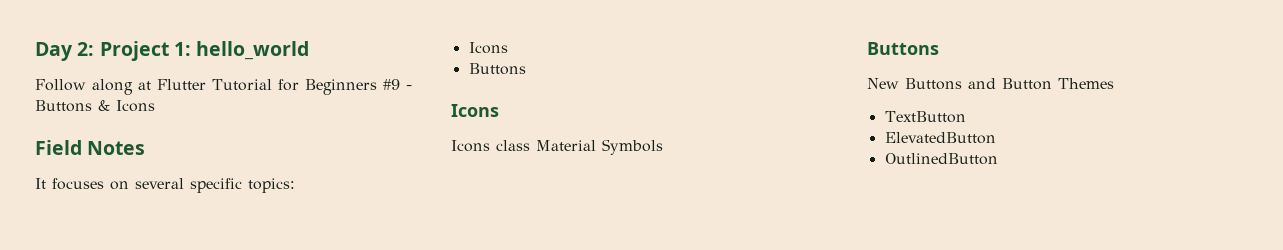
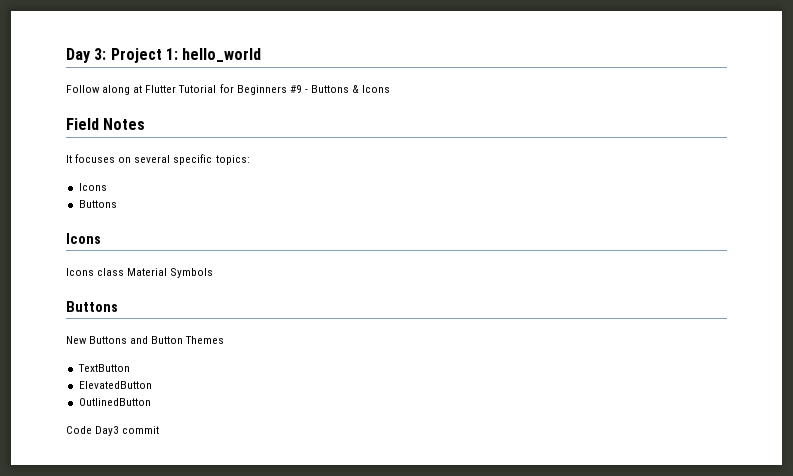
[77,42,95,56] 2: -> [94,48,107,60] 3:
(998, 159) none -> [66,426,160,436] // Code Day3 commit

